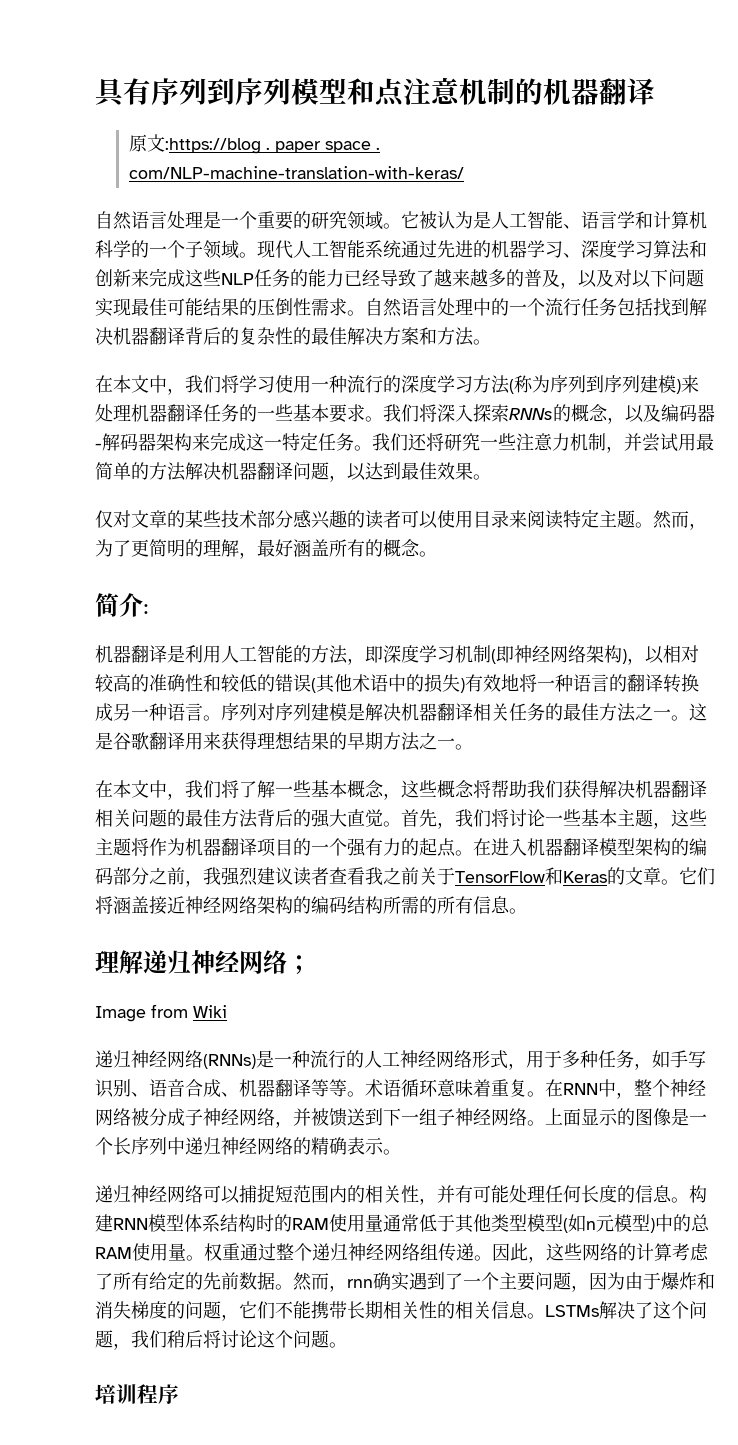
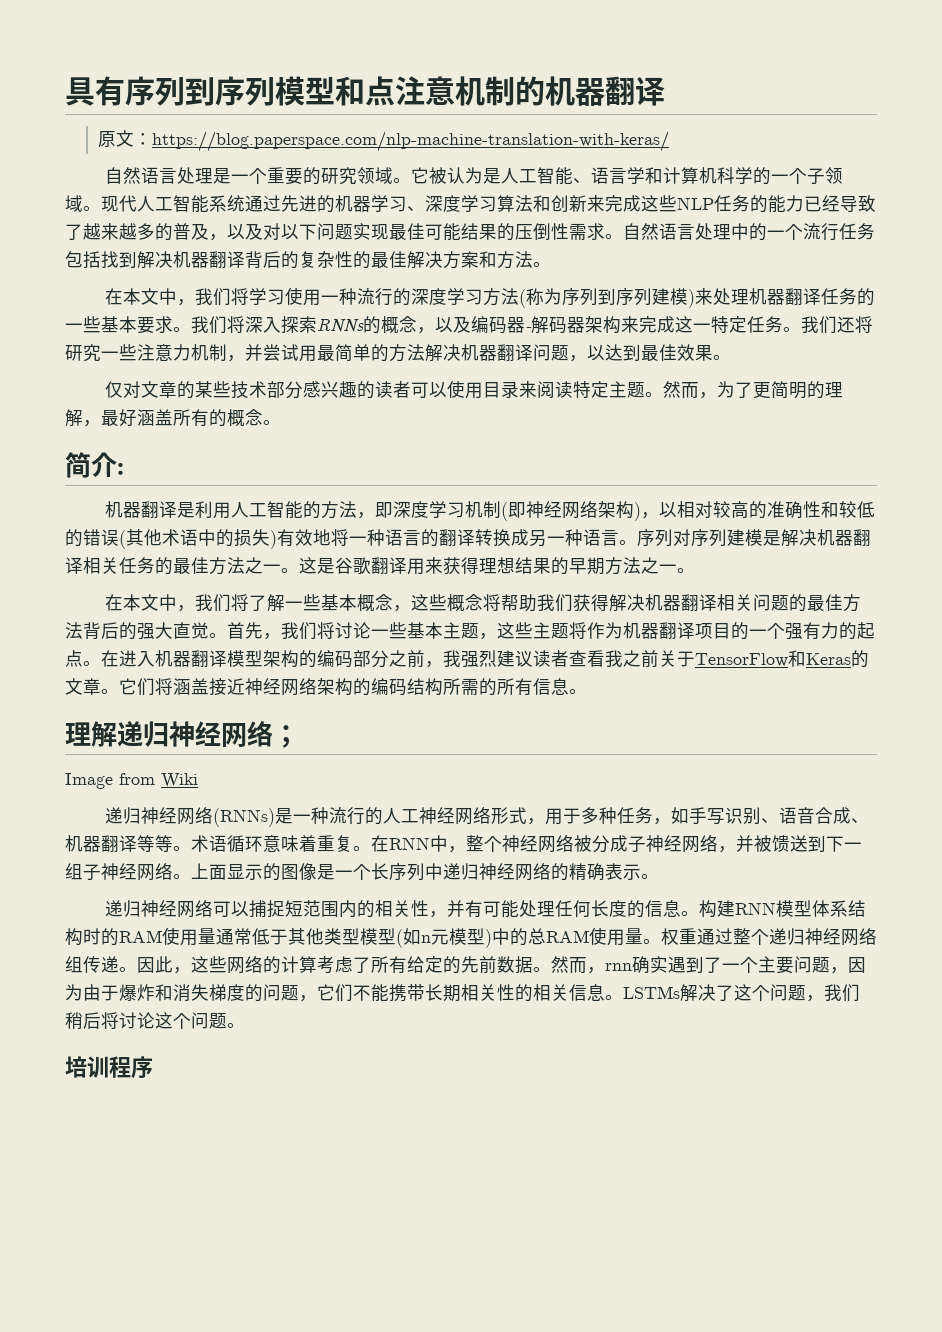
[164,138,380,154] [128,166,464,179] :https://blog . paper space . com/NLP-machine-translation-with-keras/ -> [134,131,670,152] ：https://blog.paperspace.com/nlp-machine-translation-with-keras/

